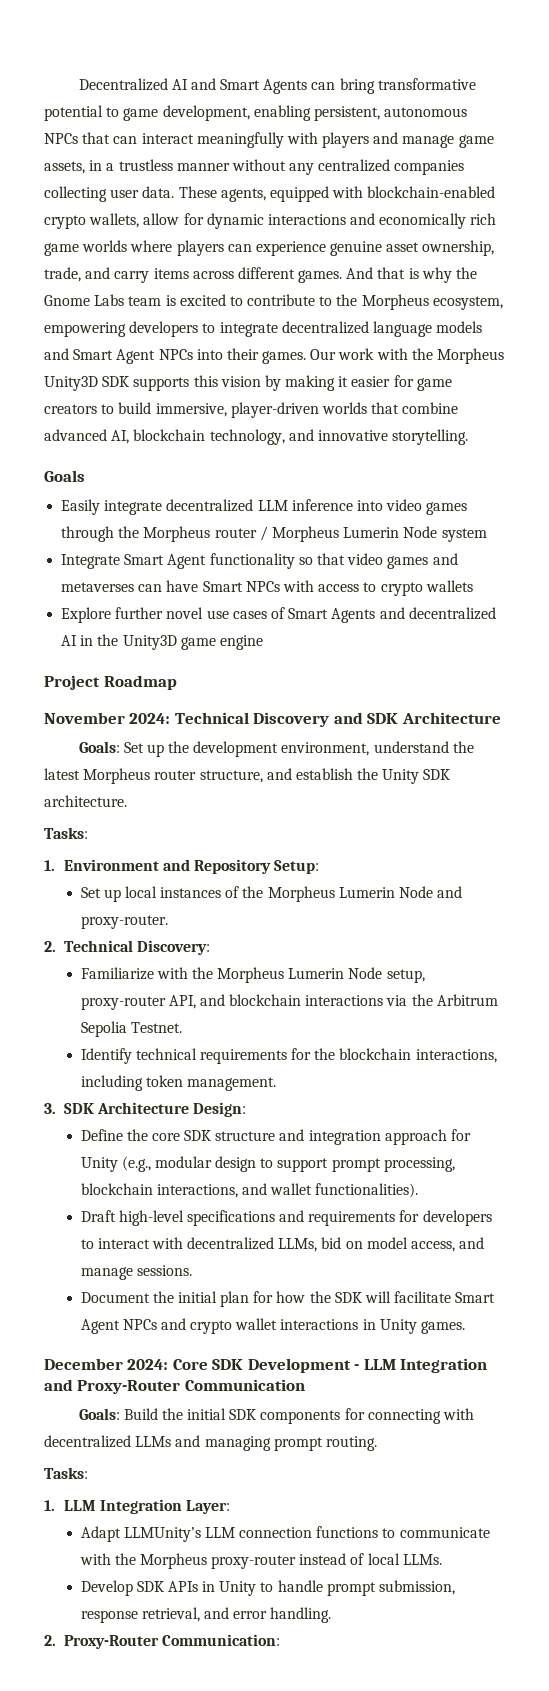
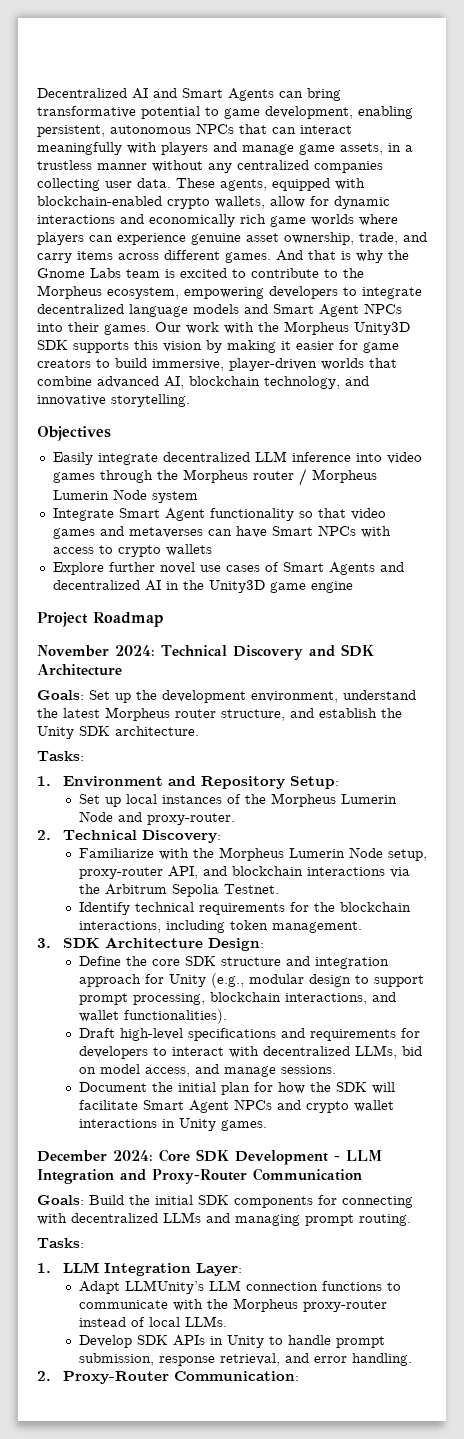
[44,470,85,482] Goals -> [37,426,111,441] Objectives

